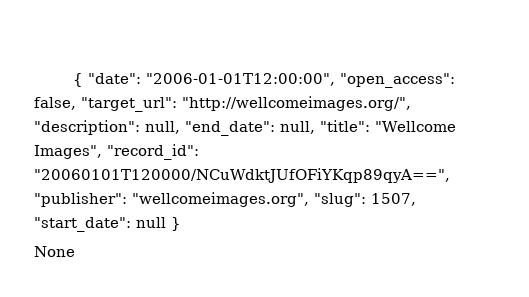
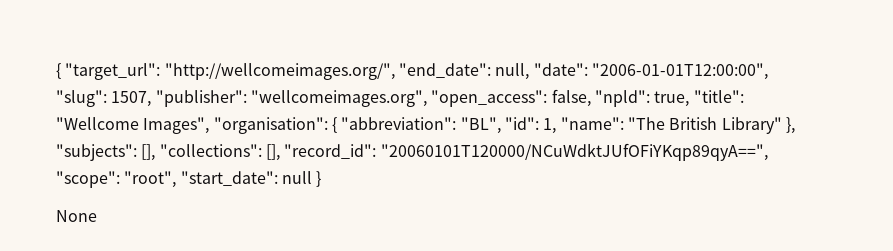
[72,73,455,88] [34,96,411,112] [34,120,456,136] [34,144,199,160] [34,168,450,183] [34,192,416,207] { "date": "2006-01-01T12:00:00", "open_access": false, "target_url": "http://wellcomeimages.org/", "description": null, "end_date": null, "title": "Wellcome Images", "record_id": "20060101T120000/NCuWdktJUfOFiYKqp89qyA==", "publisher": "wellcomeimages.org", "slug": 1507, -> [56,63,768,80] [56,89,744,107] [56,117,795,134] [56,143,768,161] [56,171,177,188] { "target_url": "http://wellcomeimages.org/", "end_date": null, "date": "2006-01-01T12:00:00", "slug": 1507, "publisher": "wellcomeimages.org", "open_access": false, "npld": true, "title": "Wellcome Images", "organisation": { "abbreviation": "BL", "id": 1, "name": "The British Library" }, "subjects": [], "collections": [], "record_id": "20060101T120000/NCuWdktJUfOFiYKqp89qyA==", "scope": "root",

